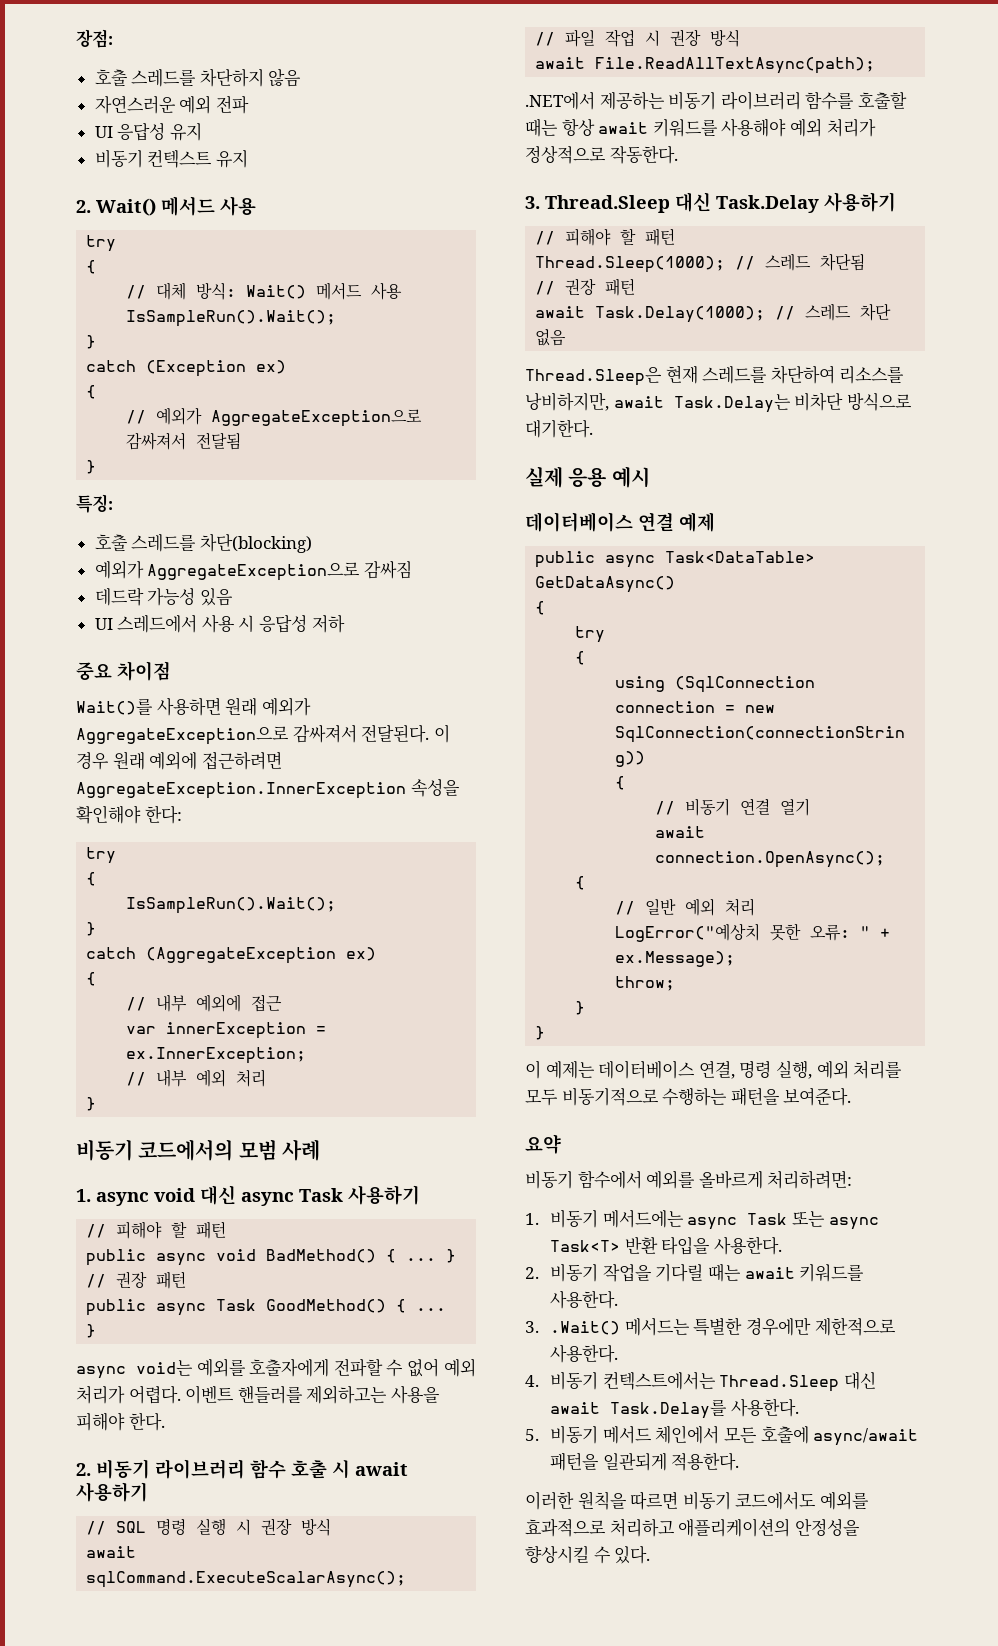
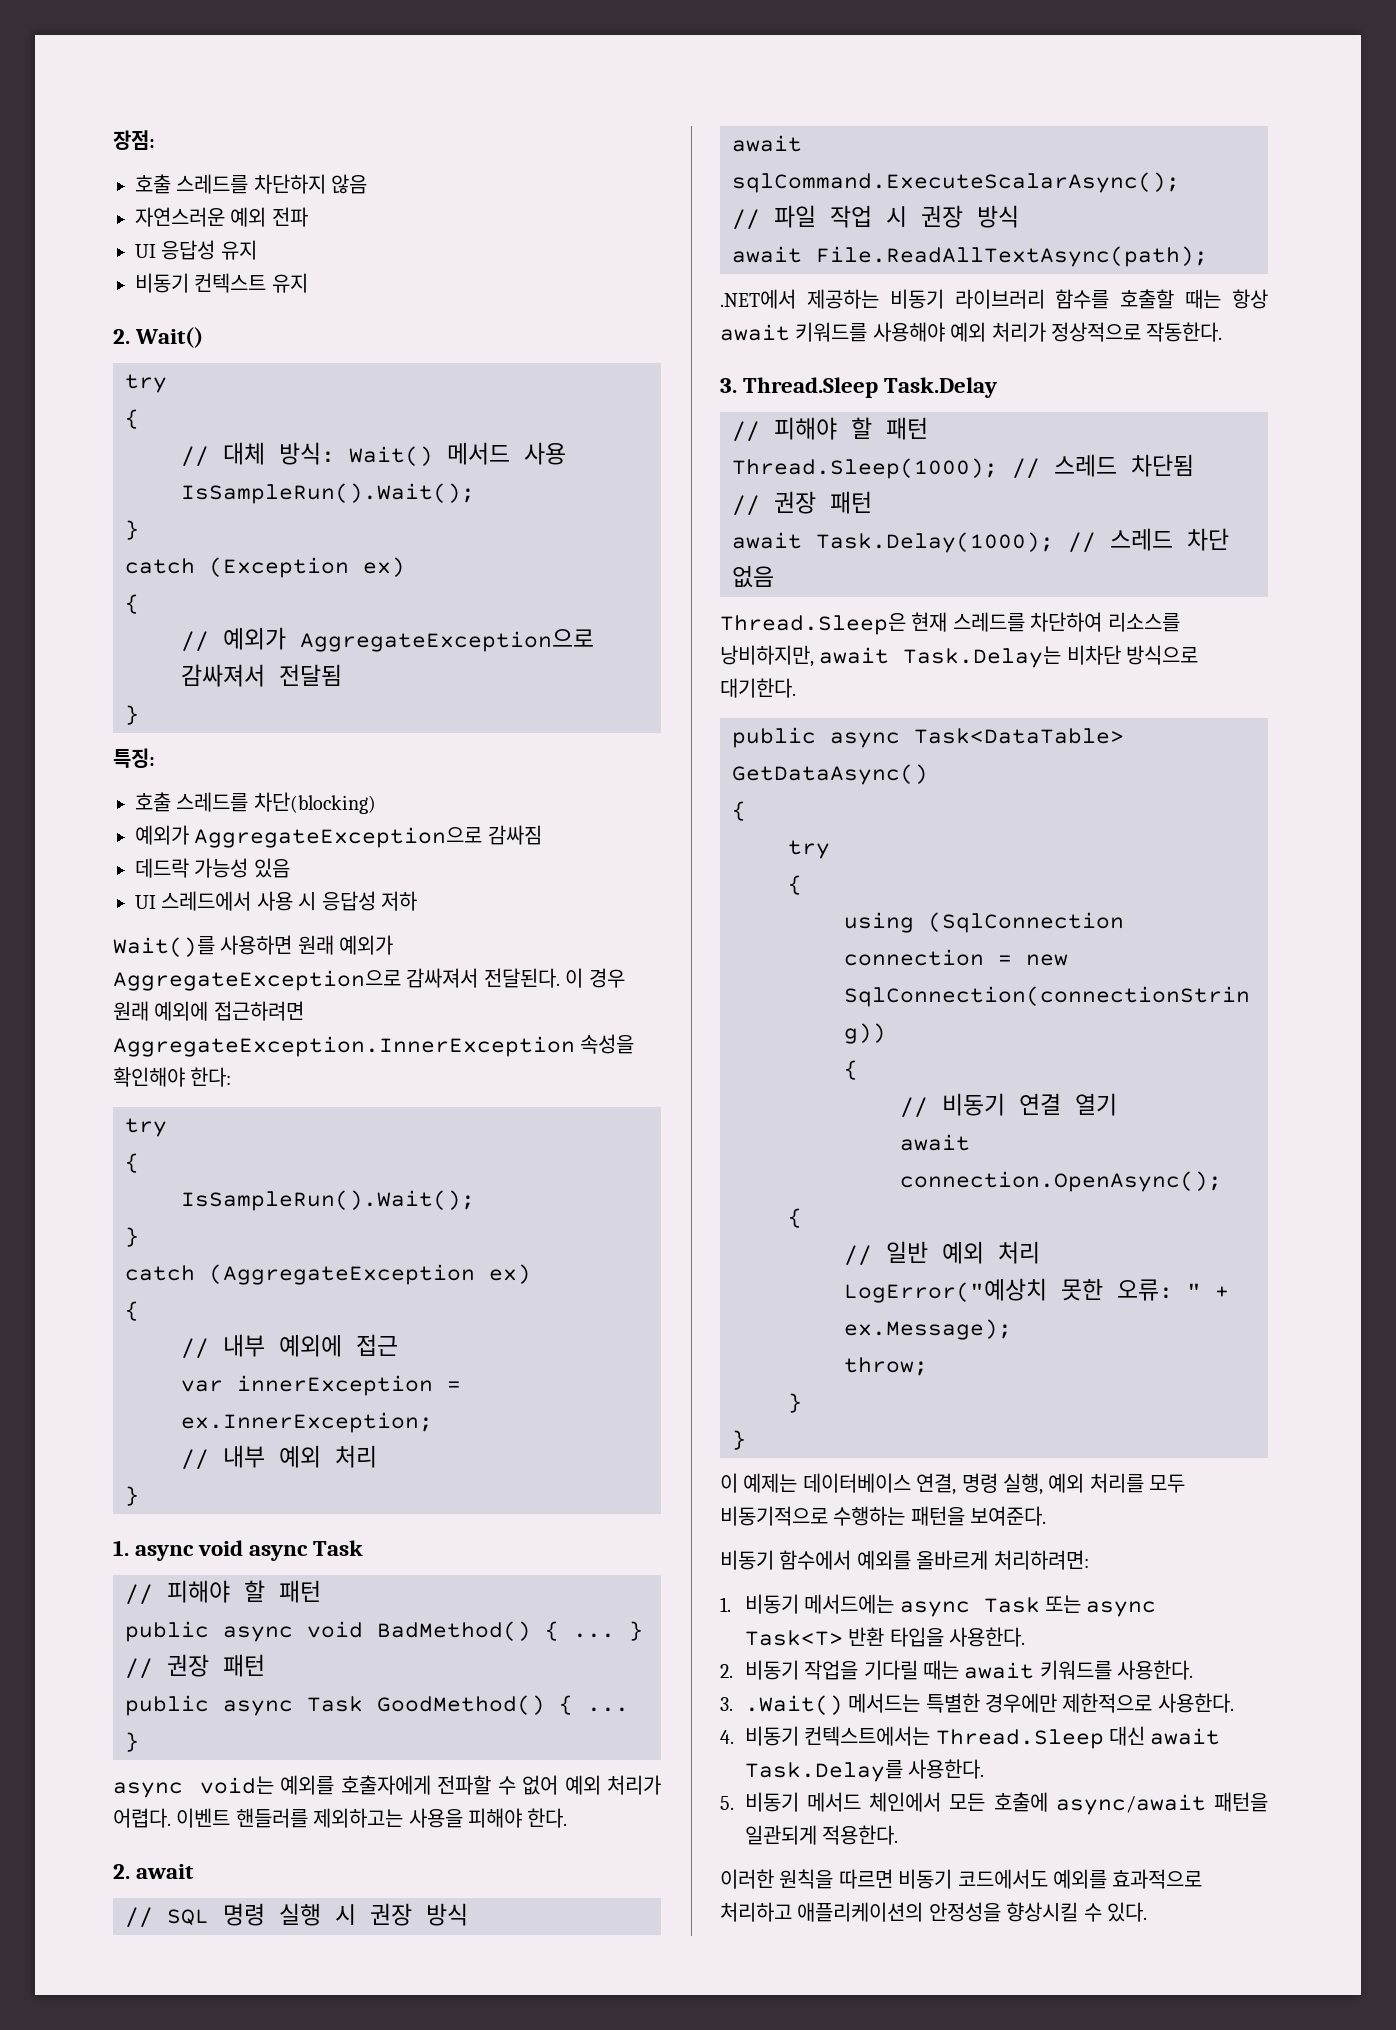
[161,196,256,216] 메서드 사용 -> (204, 337) none
[76,661,171,681] // 중요 차이점 -> (417, 901) none
[76,1139,321,1161] // 비동기 코드에서의 모범 사례 -> (139, 1496) none
[200,1185,420,1206] 대신 async Task 사용하기 -> [249,1540,364,1561] async Task
[96,1459,408,1479] [76,1482,148,1502] 비동기 라이브러리 함수 호출 시 await 사용하기 -> [136,1864,195,1879] await
[675,192,711,212] 대신 -> (879, 387) none
[824,192,896,212] 사용하기 -> (998, 387) none
[525,466,650,488] [525,512,715,532] // 실제 응용 예시 // 데이터베이스 연결 예제 -> (796, 688) none
[525,1134,561,1154] // 요약 -> (1047, 1516) none

